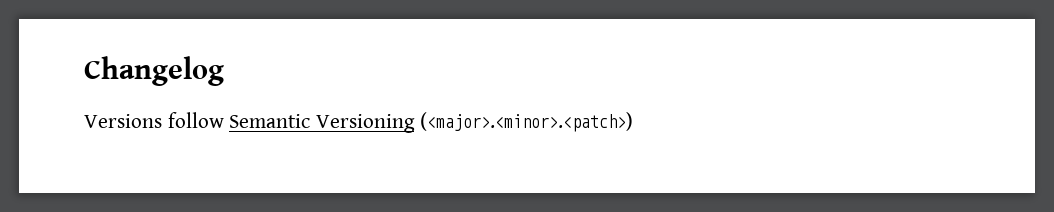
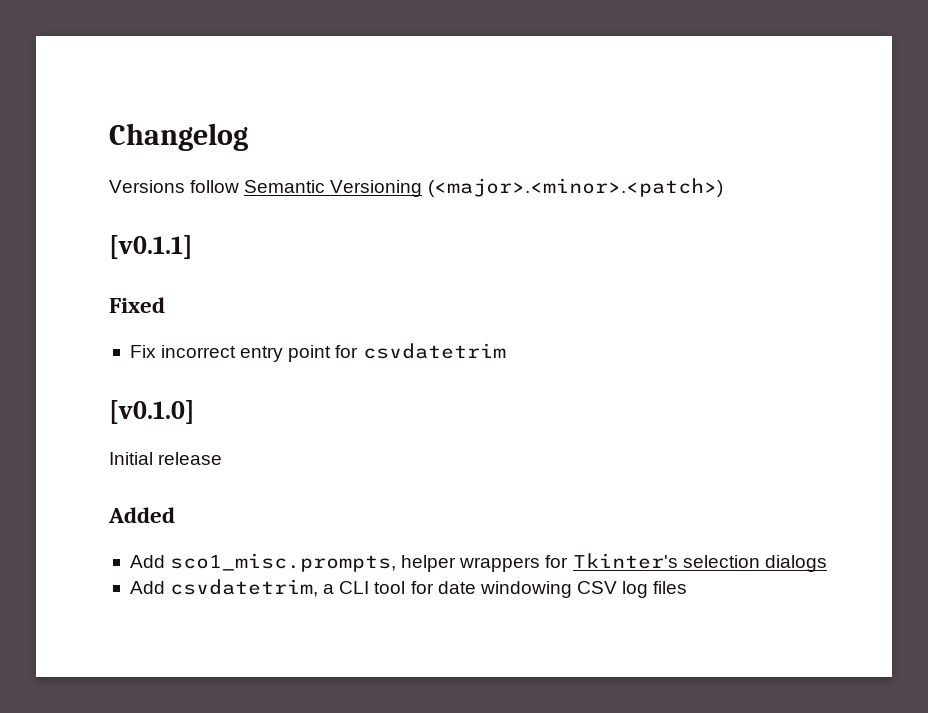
(633, 122) none -> [109,235,193,259] [109,297,165,313] [129,343,506,362] [109,400,195,424] [109,452,223,465] [108,507,175,523] [129,553,827,572] [129,579,688,598] // [v0.1.1] // Fixed // Fix incorrect entry point for csvdatetrim // [v0.1.0] // Initial release // Added // Add sco1_misc.prompts, helper wrappers for Tkinter's selection dialogs // Add csvdatetrim, a CLI tool for date windowing CSV log files

